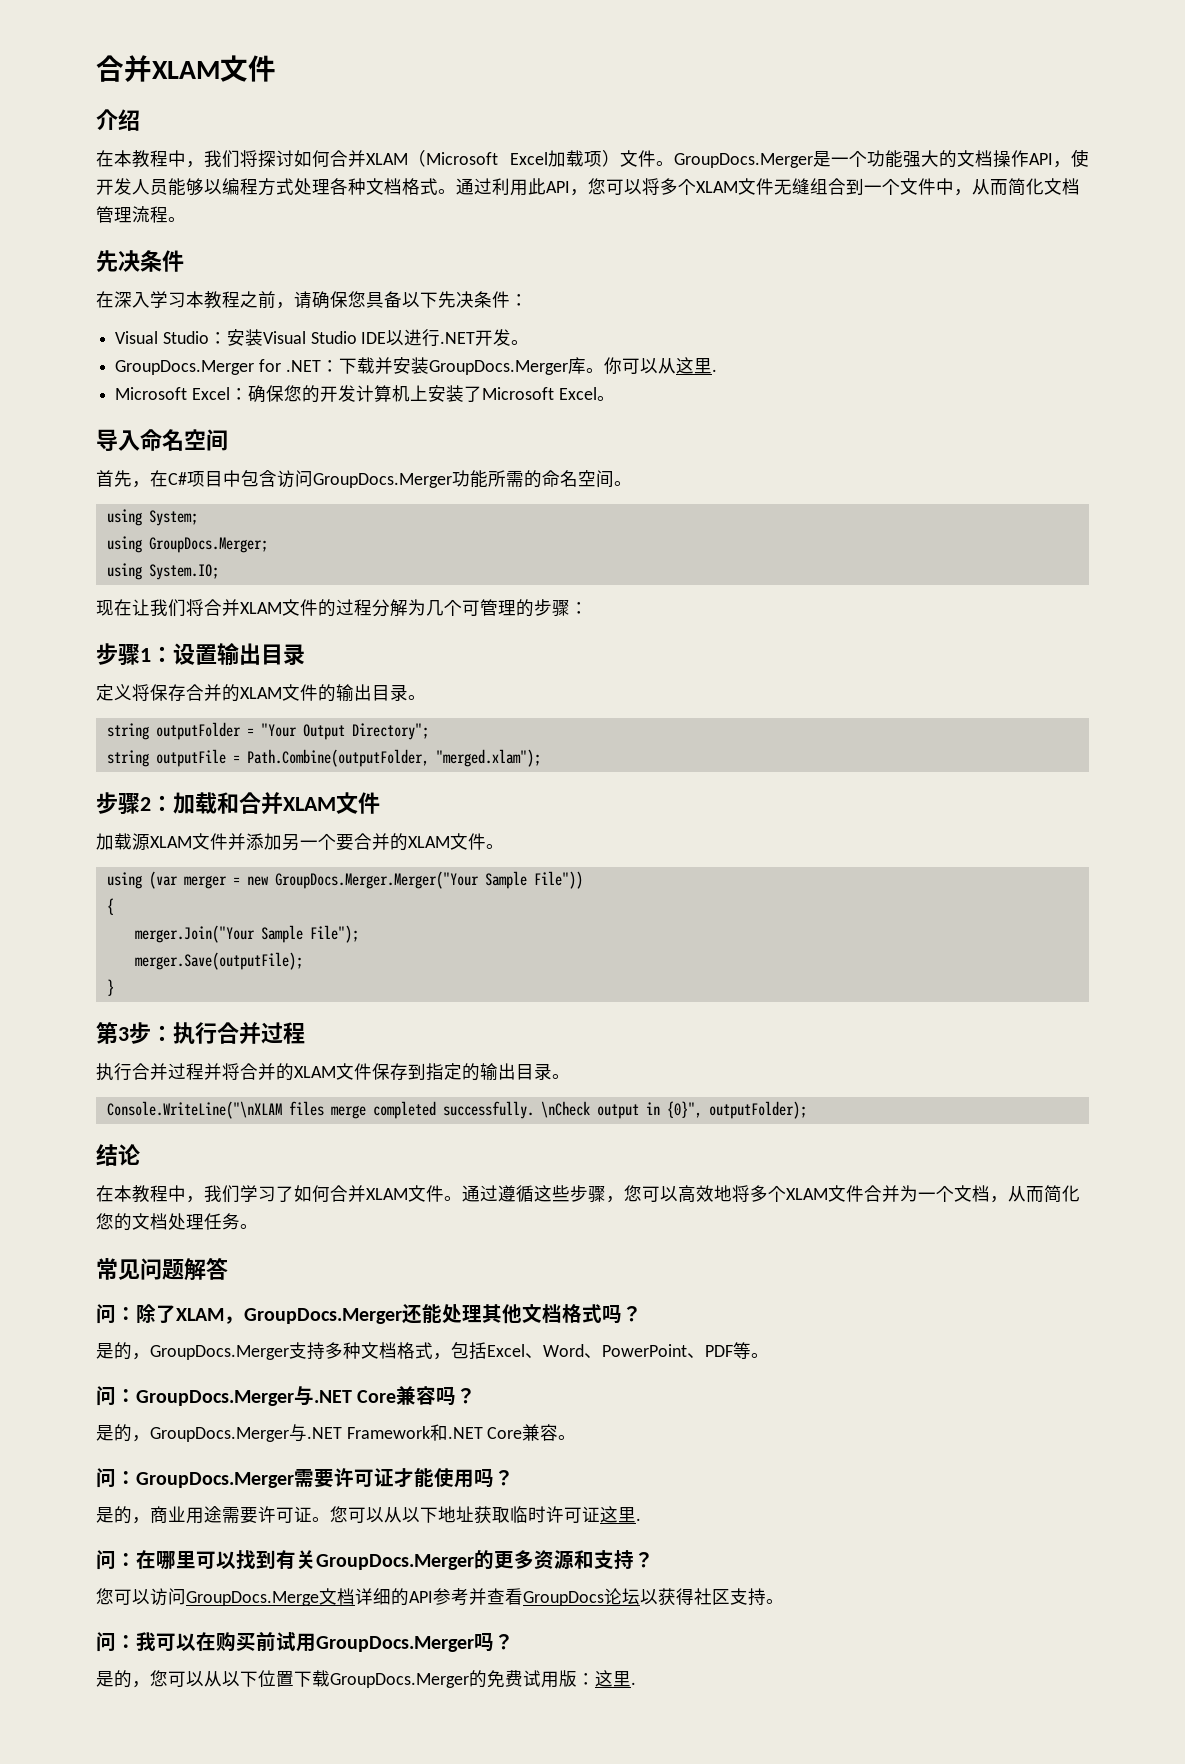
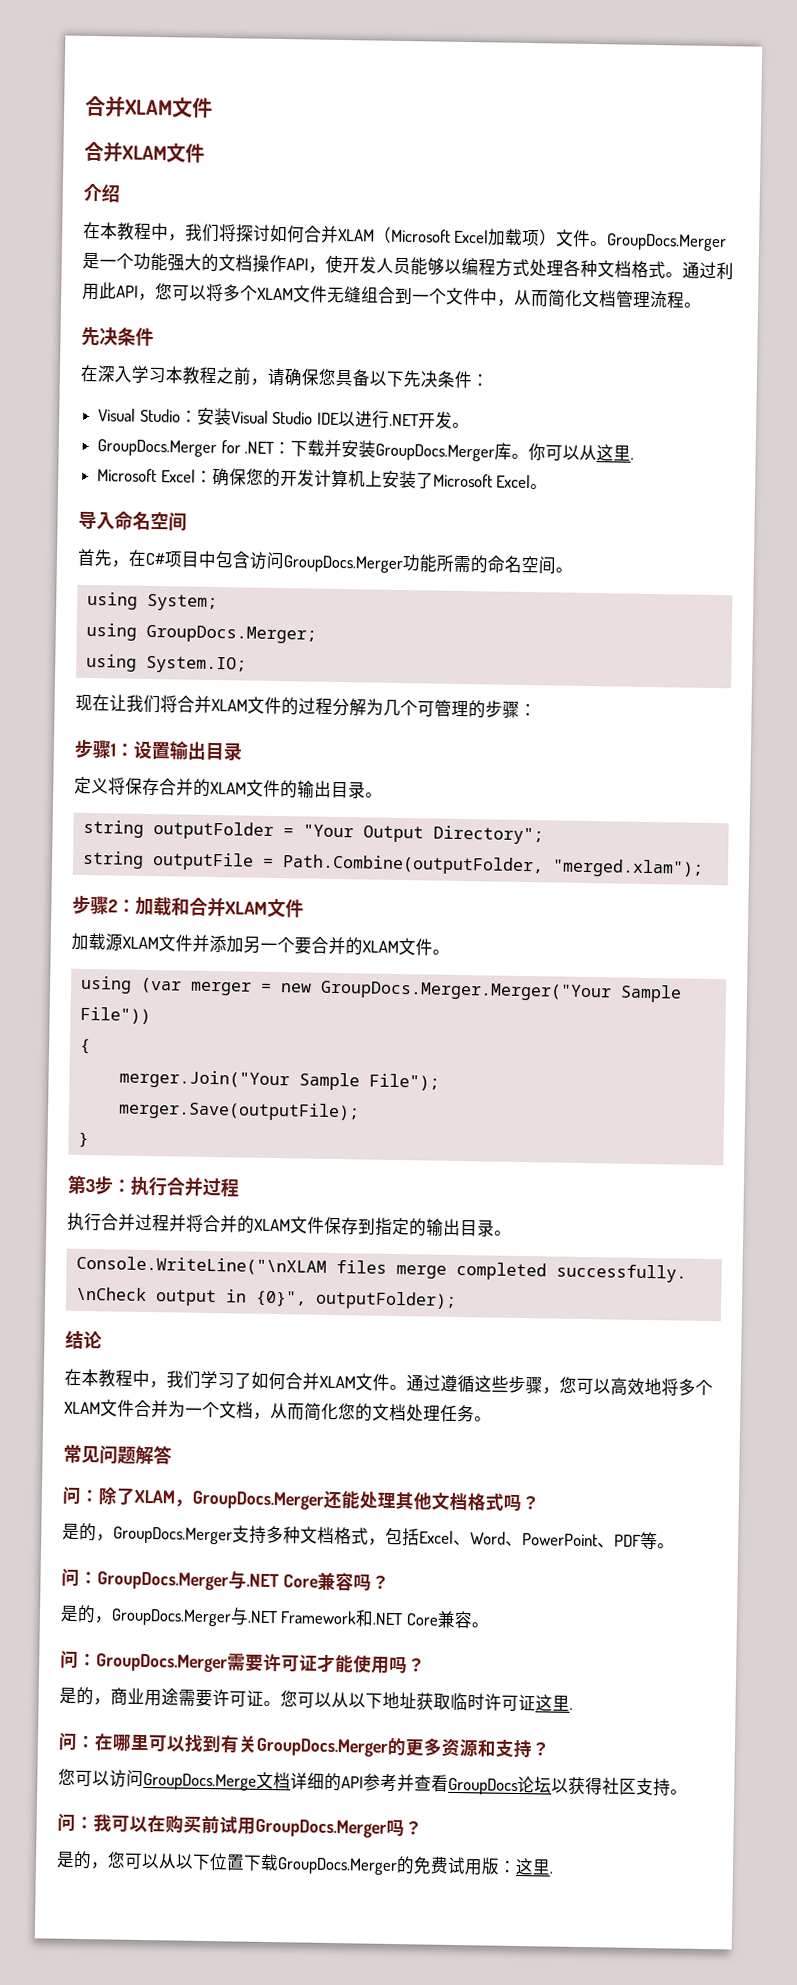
[96,55,276,82] 合并XLAM文件 -> [85,95,213,118] [84,141,205,163] 合并XLAM文件 // 合并XLAM文件

